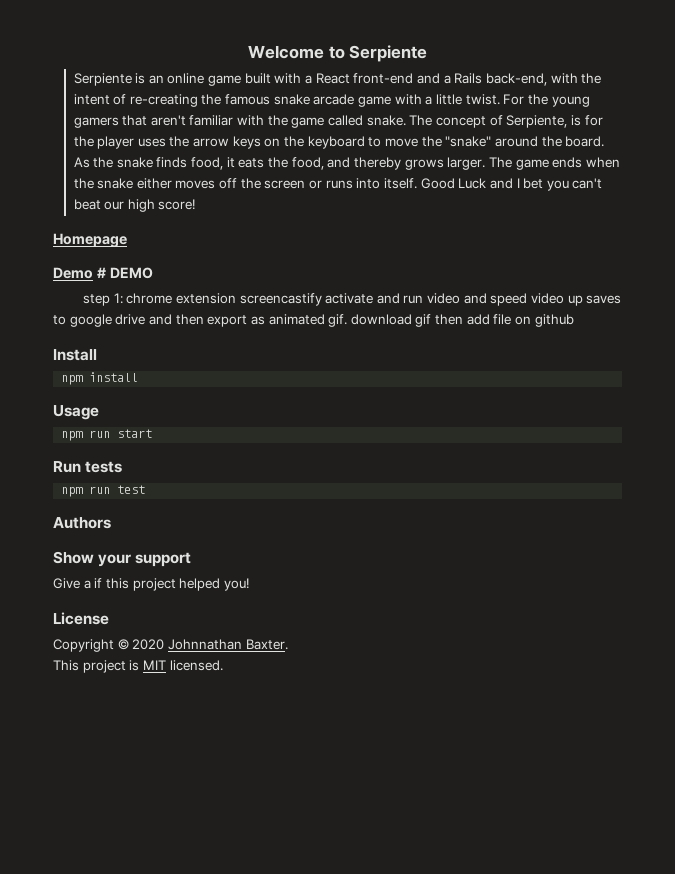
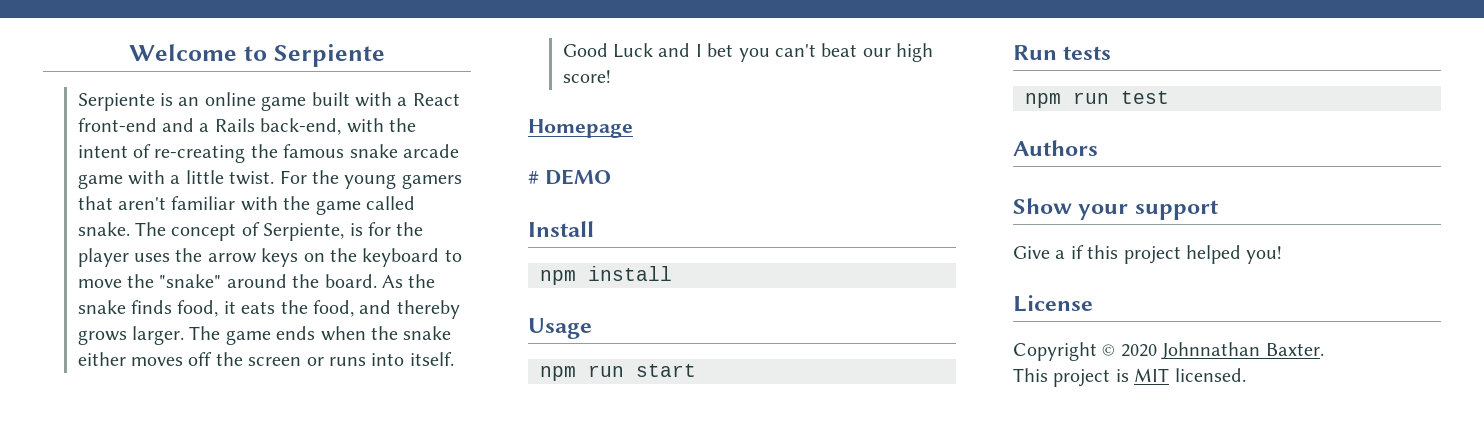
[53,267,93,279] Demo -> (633, 128) none
[82,293,622,306] [53,314,574,327] // step 1: chrome extension screencastify activate and run video and speed video up saves to google drive and then export as animated gif. download gif then add file on github -> (611, 177) none

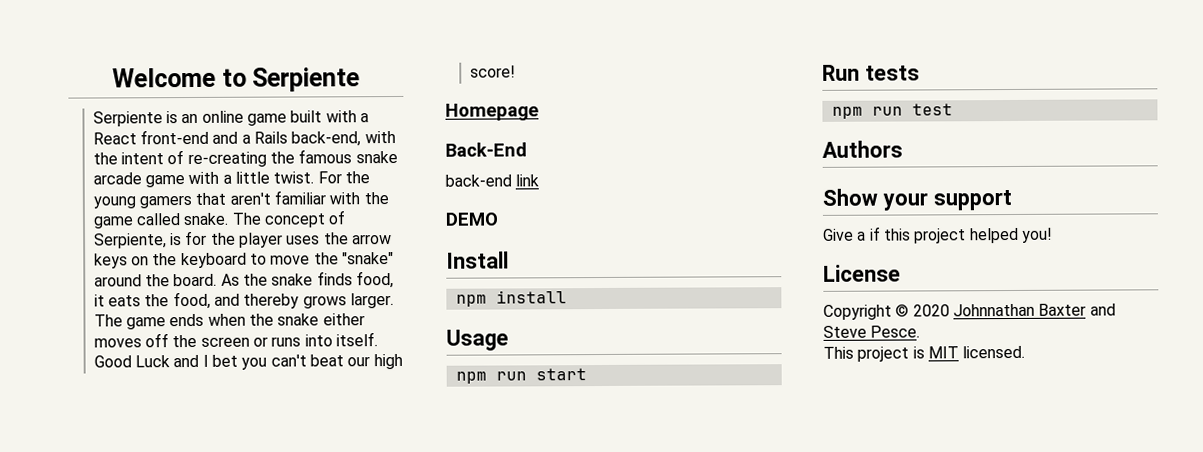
[528,171,539,184] # -> [445,142,527,157] [445,174,540,187] Back-End // back-end link //
[1265,343,1324,356] Baxter. -> [1038,303,1116,316] [823,325,921,338] Baxter and Steve Pesce.

